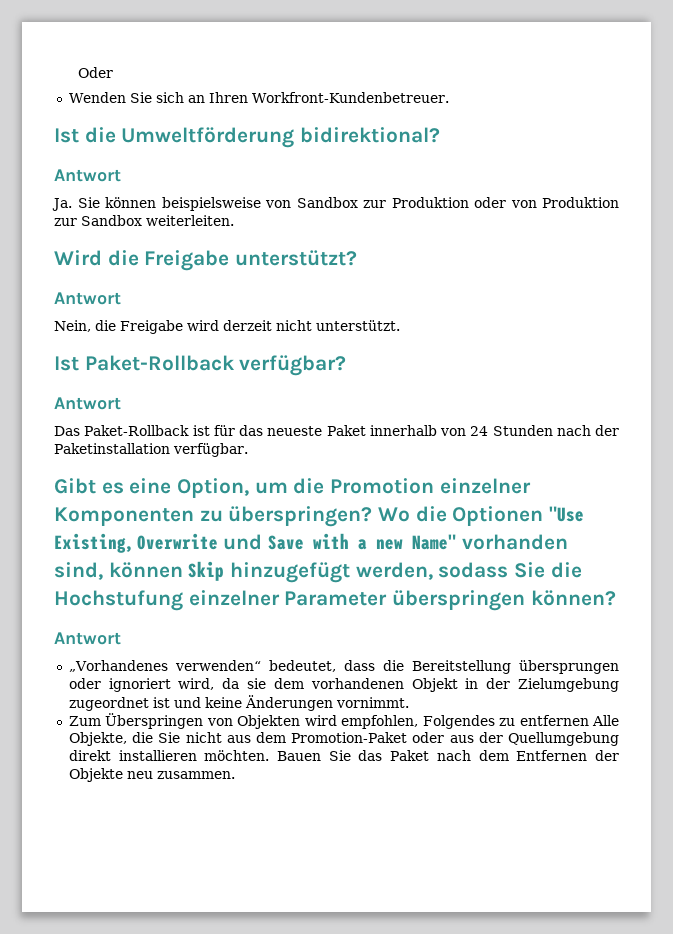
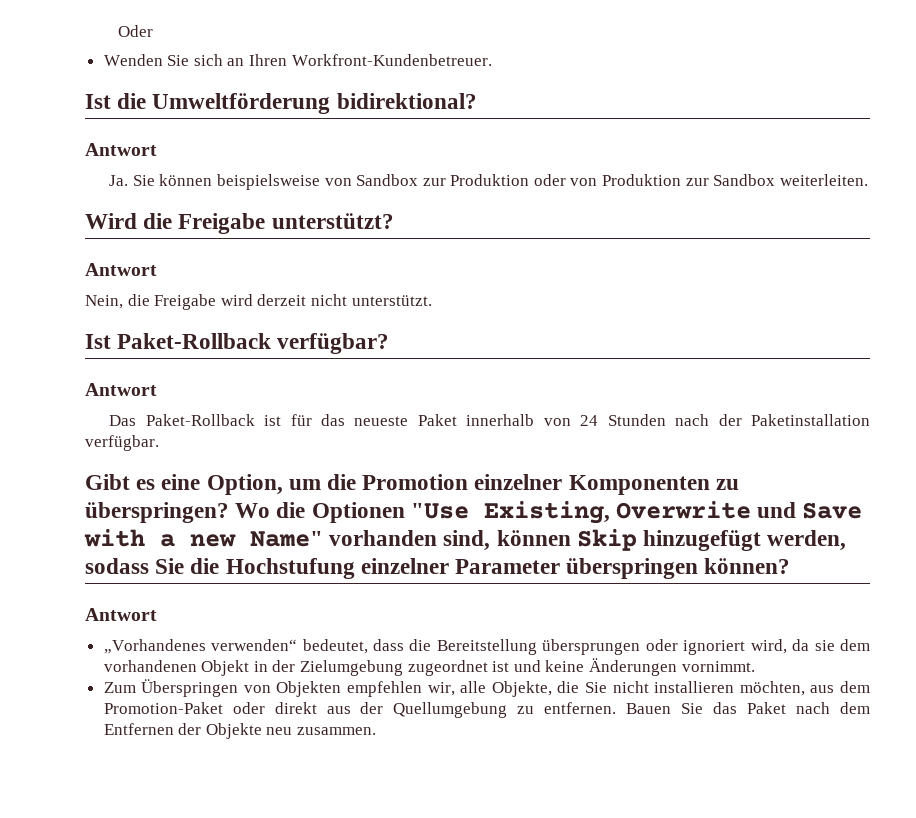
[304,715,619,729] wird empfohlen, Folgendes zu entfernen Alle -> [347,681,487,697] empfehlen wir, alle
(222, 737) none -> [654,681,805,696] installieren möchten,
(445, 737) none -> [274,702,317,714] direkt
[68,750,270,761] direkt installieren möchten. -> [517,702,617,714] zu entfernen.

